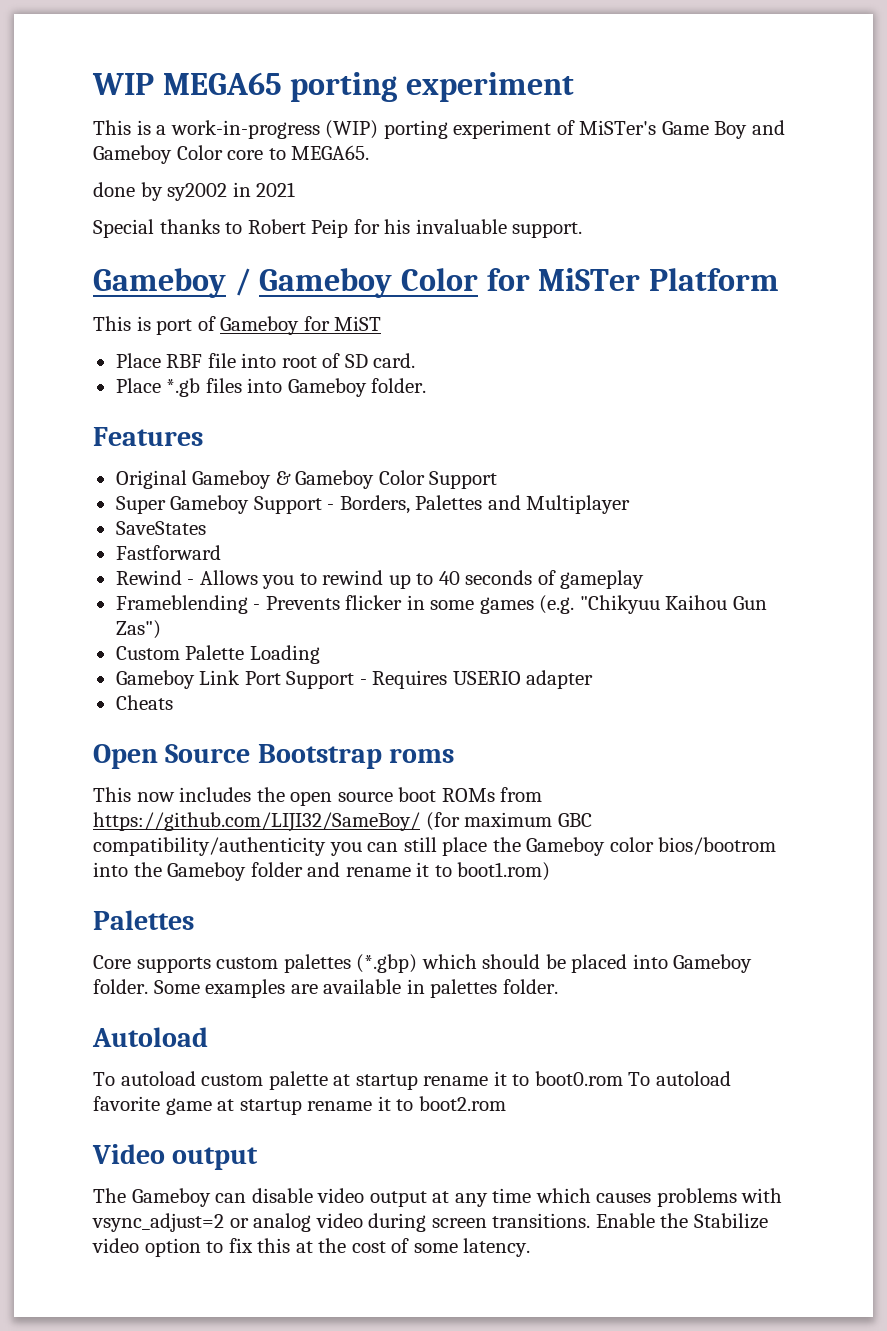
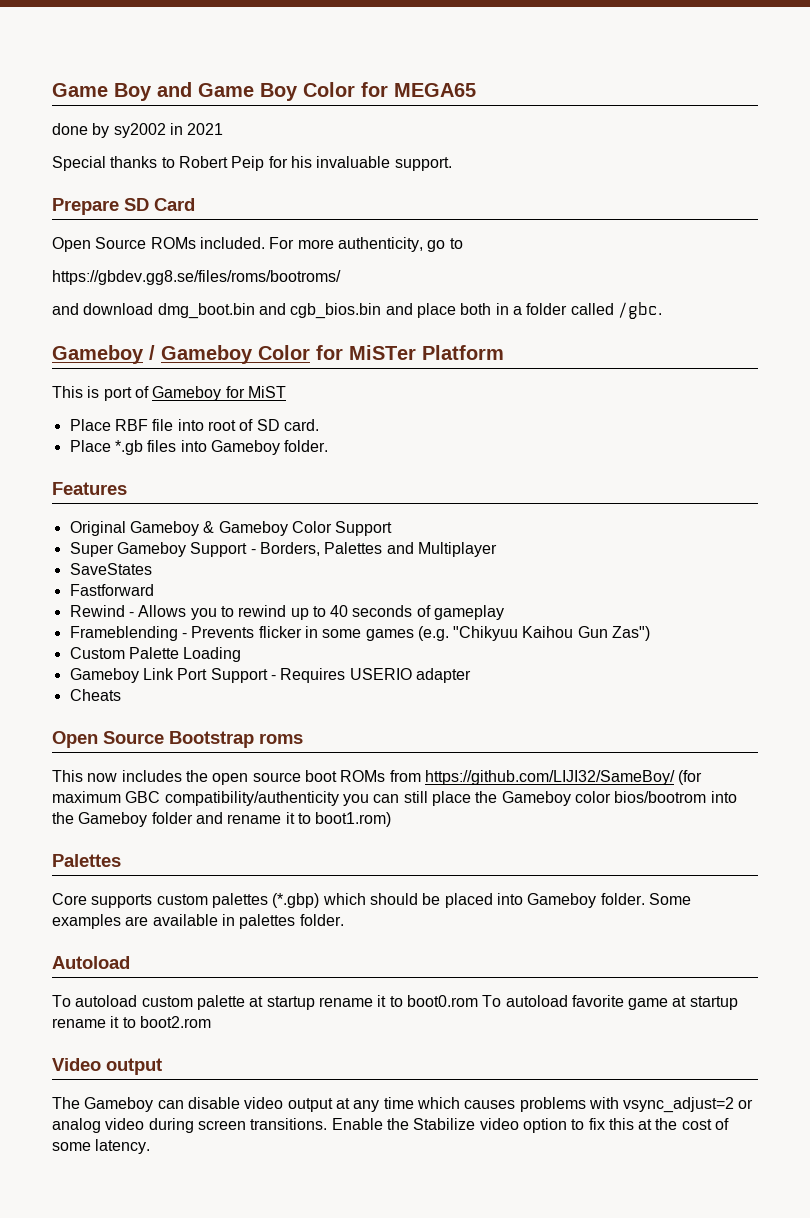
[92,72,574,102] [93,120,785,139] [93,145,370,164] WIP MEGA65 porting experiment // This is a work-in-progress (WIP) porting experiment of MiSTer's Game Boy and Gameboy Color core to MEGA65. -> [52,82,476,101] Game Boy and Game Boy Color for MEGA65
(583, 230) none -> [52,198,195,215] [52,237,463,252] [52,270,341,285] [52,302,662,319] // Prepare SD Card // Open Source ROMs included. For more authenticity, go to // https://gbdev.gg8.se/files/roms/bootroms/ // and download dmg_boot.bin and cgb_bios.bin and place both in a folder called /gbc.

